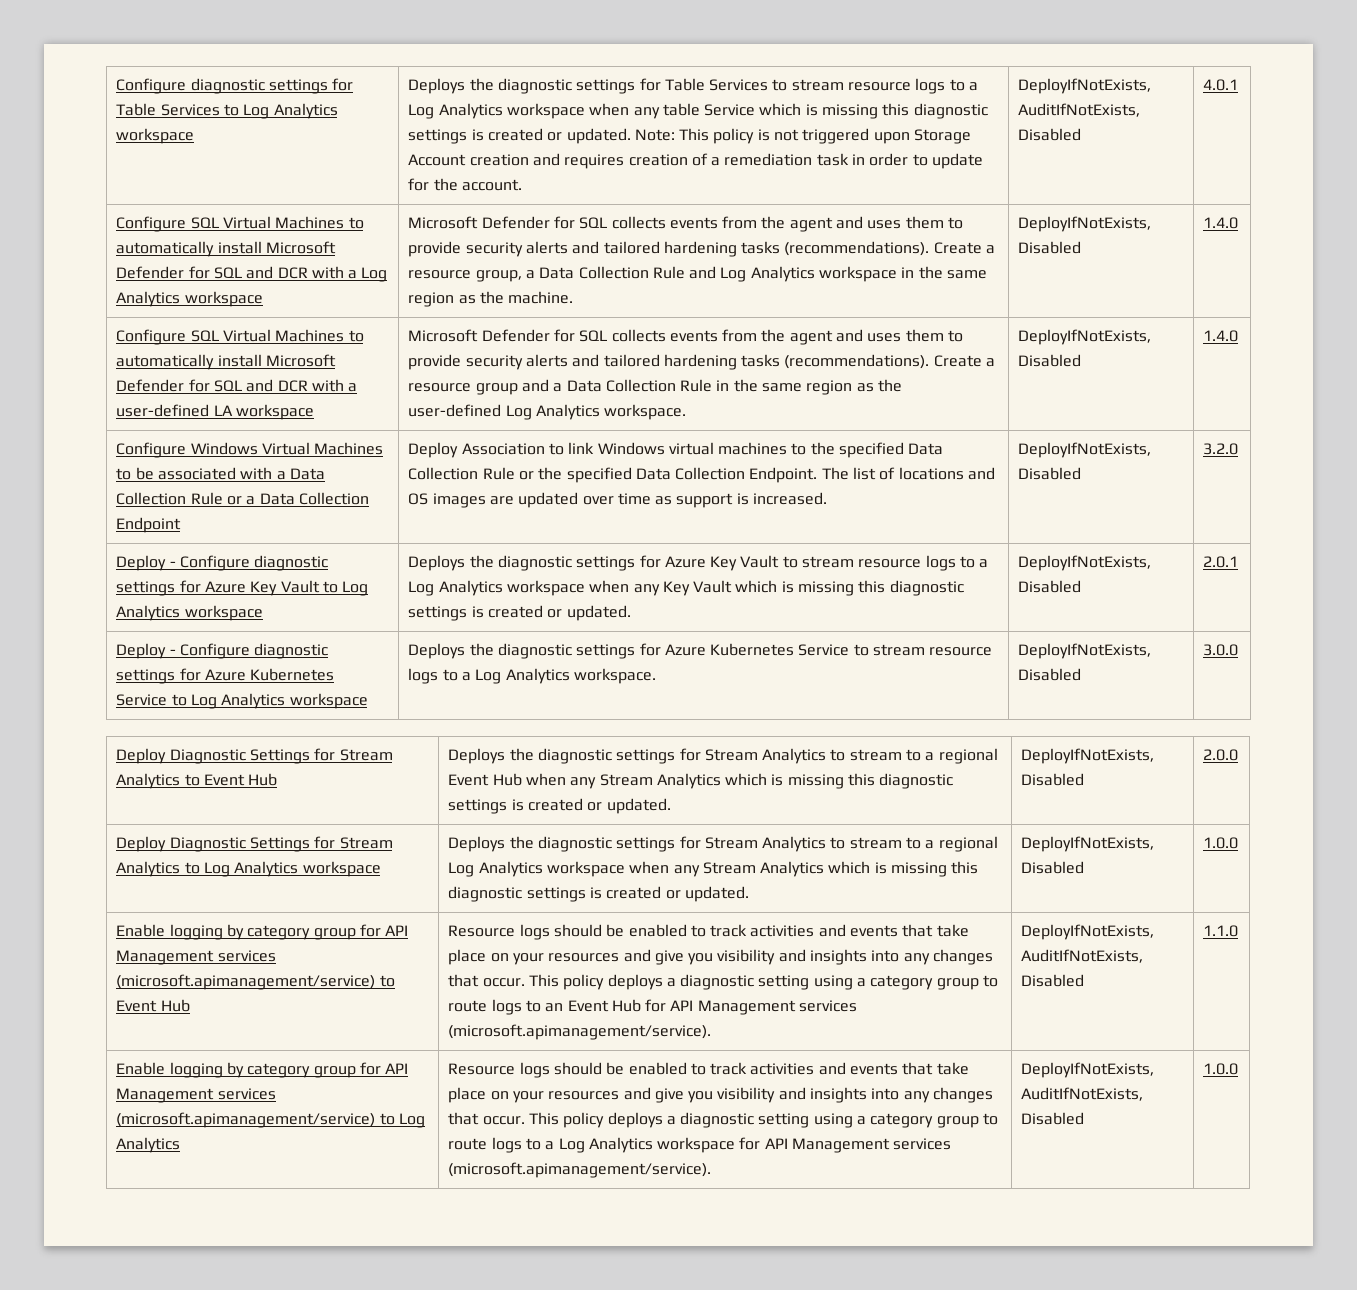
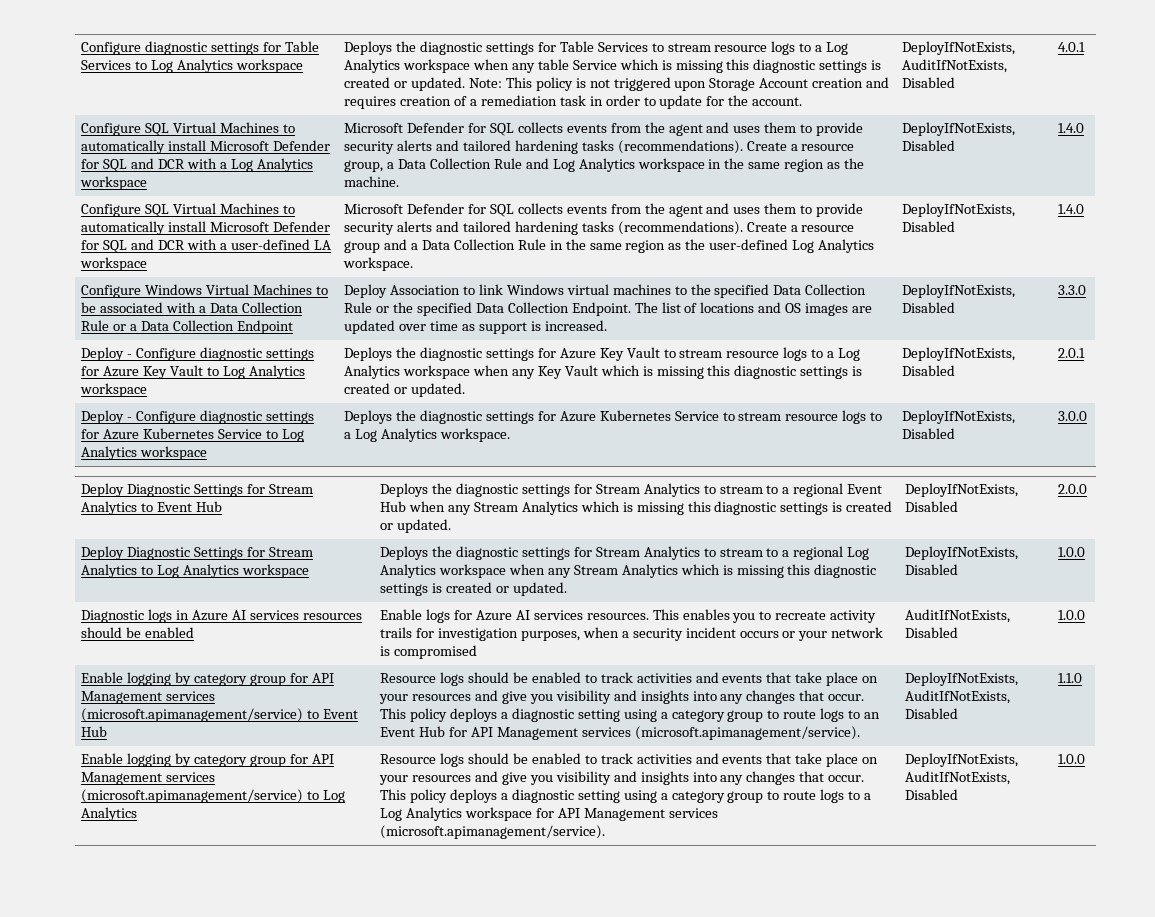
[1203,443,1239,455] 3.2.0 -> [1058,285,1087,295] 3.3.0
(1239, 843) none -> [81,609,362,623] [81,627,195,638] [380,609,877,623] [380,627,884,641] [380,645,478,659] [905,609,1011,623] [905,627,959,638] [1058,610,1086,620] // Diagnostic logs in Azure AI services resources should be enabled | Enable logs for Azure AI services resources. This enables you to recreate activity trails for investigation purposes, when a security incident occurs or your network is compromised | AuditIfNotExists, Disabled | 1.0.0

